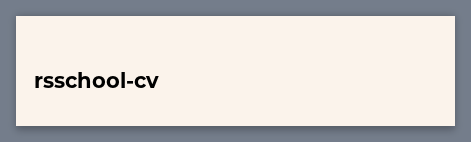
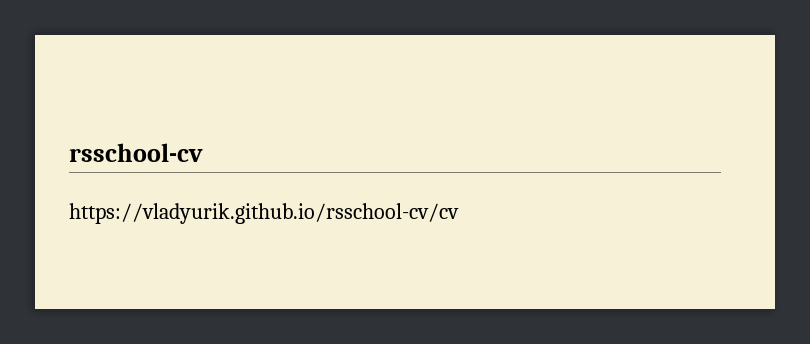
(159, 80) none -> [69,203,459,224] // https://vladyurik.github.io/rsschool-cv/cv

